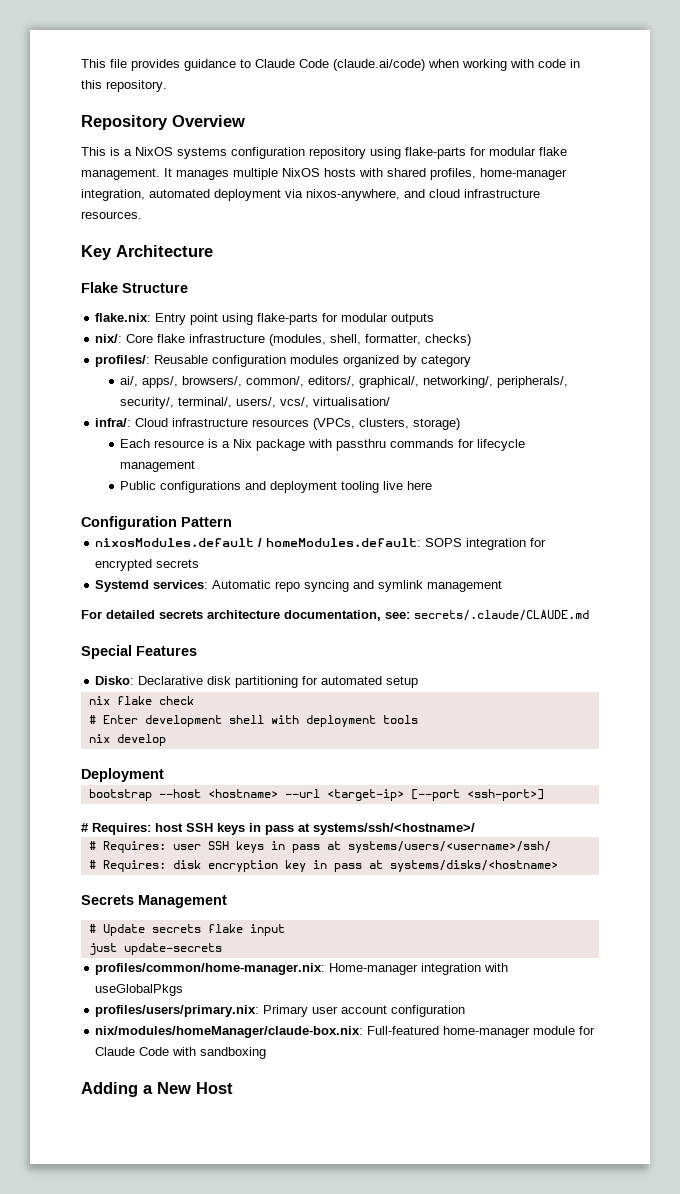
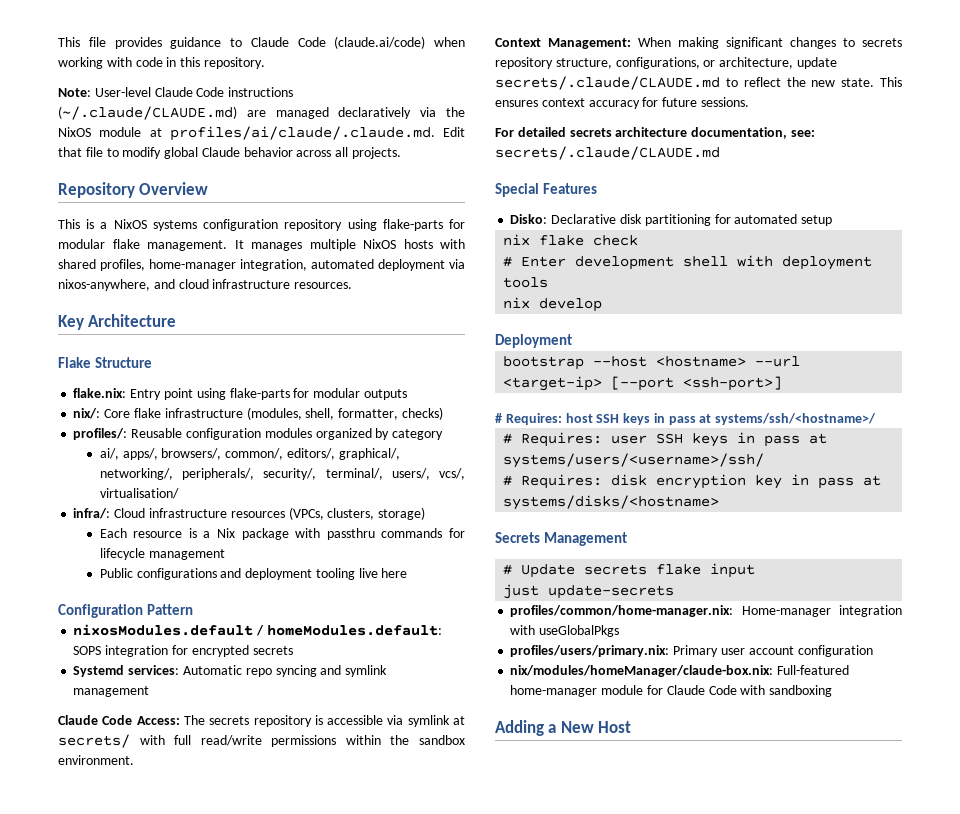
(167, 86) none -> [58,87,294,97] [58,106,466,120] [58,126,465,141] [58,147,402,159] // Note: User-level Claude Code instructions (~/.claude/CLAUDE.md) are managed declaratively via the NixOS module at profiles/ai/claude/.claude.md. Edit that file to modify global Claude behavior across all projects.
(503, 586) none -> [58,715,466,727] [58,734,465,748] [58,755,134,765] [495,37,902,49] [495,57,837,69] [495,76,902,90] [495,97,749,109] // Claude Code Access: The secrets repository is accessible via symlink at secrets/ with full read/write permissions within the sandbox environment. // Context Management: When making significant changes to secrets repository structure, configurations, or architecture, update secrets/.claude/CLAUDE.md to reflect the new state. This ensures context accuracy for future sessions.

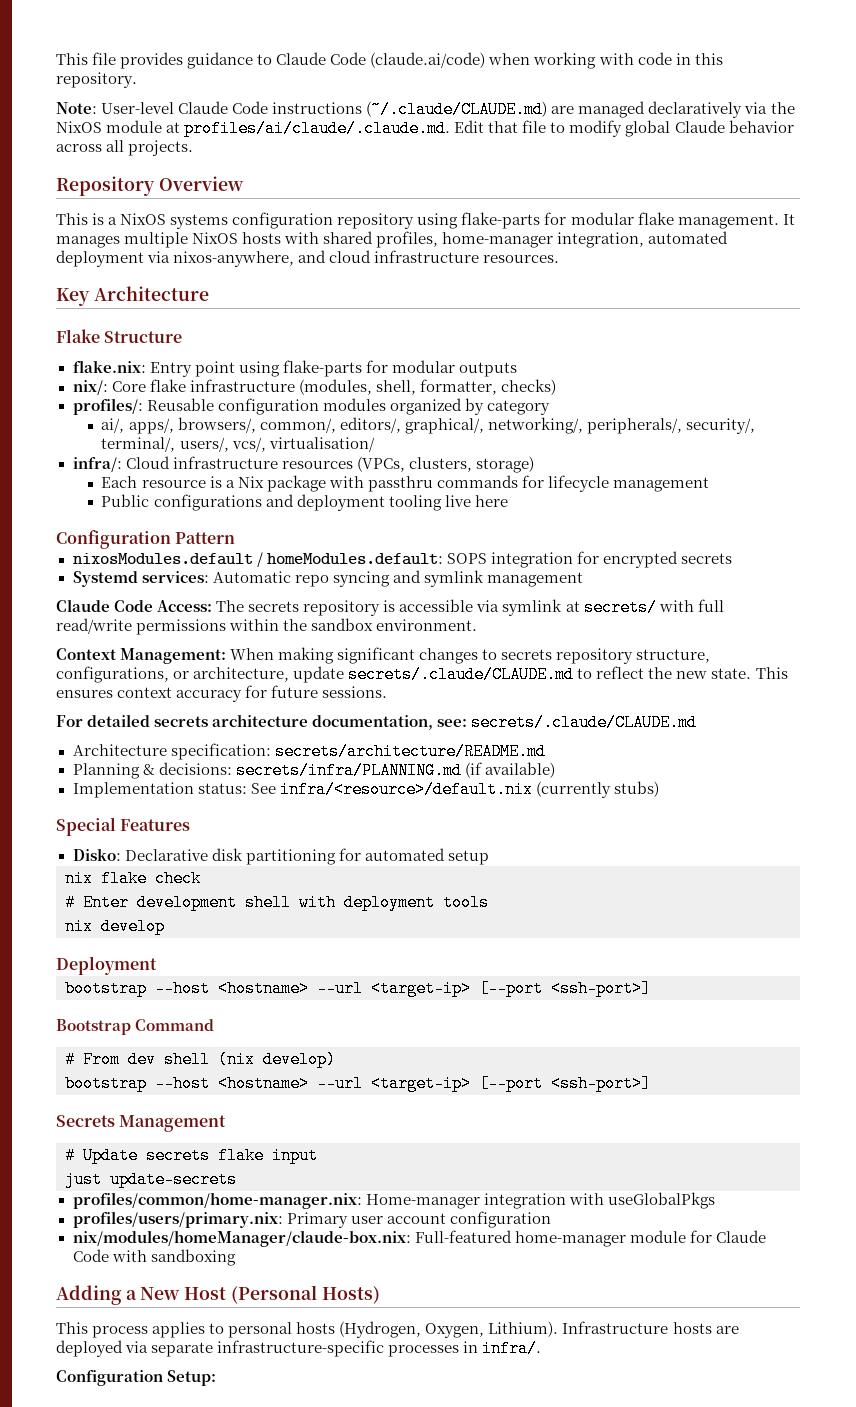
(720, 153) none -> [72,743,546,760] [72,762,555,779] [72,781,659,798] // Architecture specification: secrets/architecture/README.md // Planning & decisions: secrets/infra/PLANNING.md (if available) // Implementation status: See infra/<resource>/default.nix (currently stubs)
[495,413,877,425] [503,432,828,447] [503,453,765,468] [503,474,882,489] [503,495,720,510] # Requires: host SSH keys in pass at systems/ssh/<hostname>/ // # Requires: user SSH keys in pass at systems/users/<username>/ssh/ // # Requires: disk encryption key in pass at systems/disks/<hostname> -> [56,1019,215,1035] [65,1051,336,1068] [65,1075,651,1092] Bootstrap Command // # From dev shell (nix develop) // bootstrap --host <hostname> --url <target-ip> [--port <ssh-port>]
(632, 727) none -> [230,1285,380,1304] [56,1321,739,1338] [56,1340,542,1357] [56,1370,217,1386] (Personal Hosts) // This process applies to personal hosts (Hydrogen, Oxygen, Lithium). Infrastructure hosts are deployed via separate infrastructure-specific processes in infra/. // Configuration Setup:

